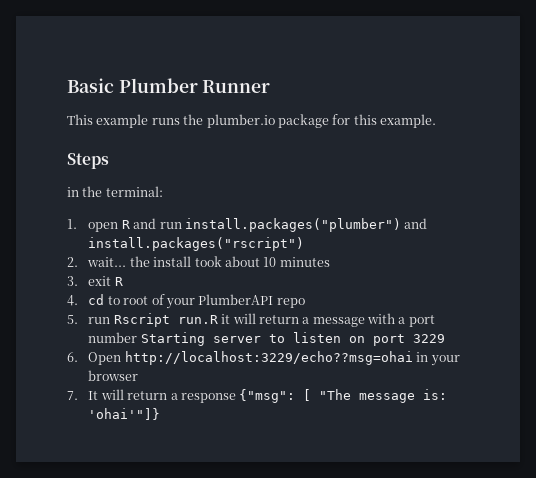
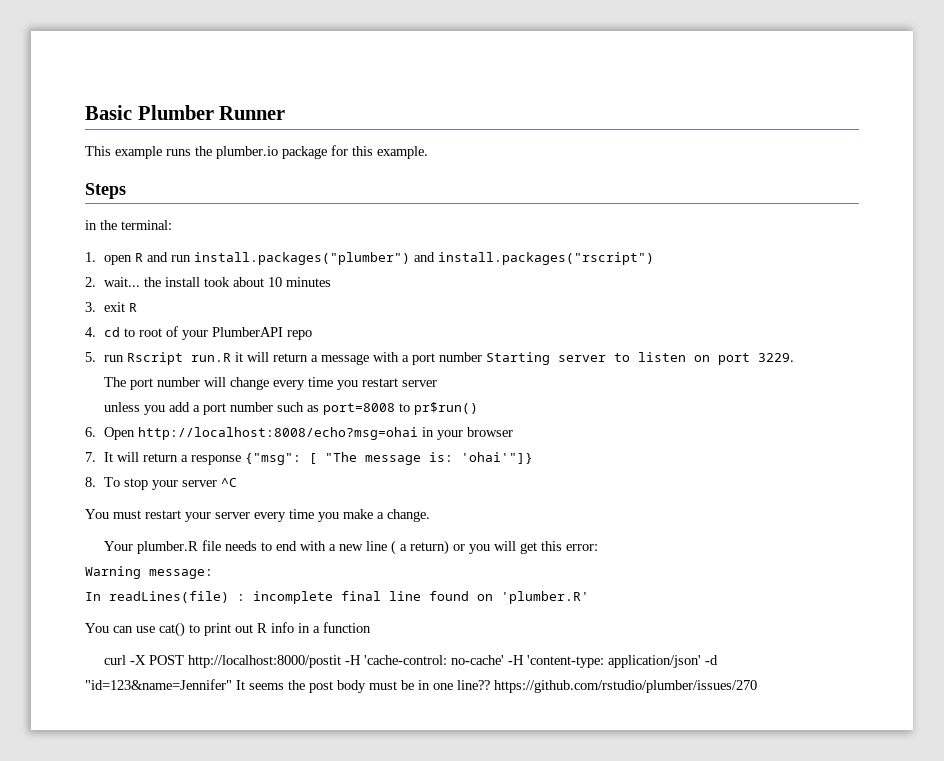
[412,334,445,343] 3229 -> [757,353,794,362] [103,377,437,390] [103,402,478,415] 3229. // The port number will change every time you restart server // unless you add a port number such as port=8008 to pr$run()
[124,351,413,365] http://localhost:3229/echo??msg=ohai -> [137,427,418,440] http://localhost:8008/echo?msg=ohai
(161, 414) none -> [85,477,237,490] [85,509,430,522] [104,540,599,555] [85,566,213,579] [85,591,589,604] [85,622,371,637] [104,655,719,668] [85,679,757,693] // 8. To stop your server ^C // You must restart your server every time you make a change. // Your plumber.R file needs to end with a new line ( a return) or you will get this error: // Warning message: // In readLines(file) : incomplete final line found on 'plumber.R' // You can use cat() to print out R info in a function // curl -X POST http://localhost:8000/postit -H 'cache-control: no-cache' -H 'content-type: application/json' -d "id=123&name=Jennifer" It seems the post body must be in one line?? https://github.com/rstudio/plumber/issues/270

